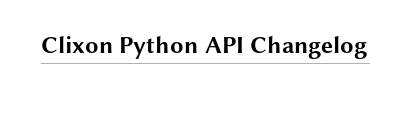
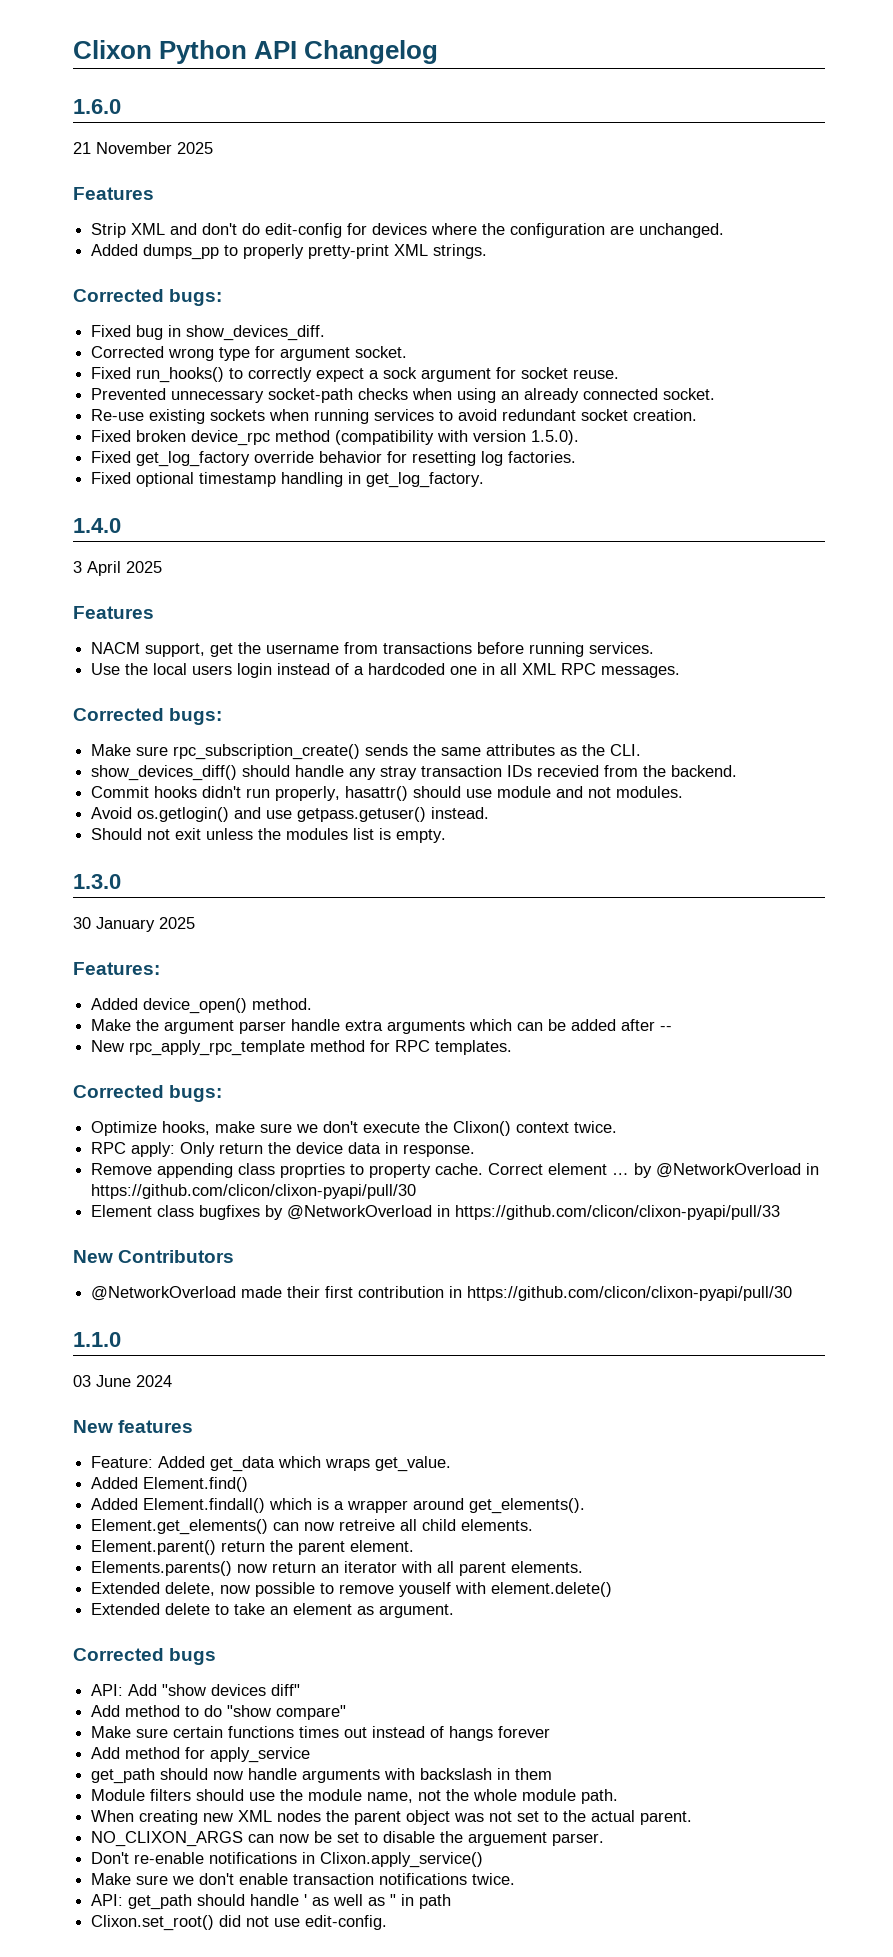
(368, 47) none -> [73,99,121,114] [73,142,213,154] [73,187,154,200] [91,223,725,238] [91,244,488,260] [73,289,223,306] [91,325,326,341] [91,346,408,361] [91,367,620,383] [91,388,716,403] [91,409,698,424] [91,430,580,446] [91,451,577,467] [91,472,485,488] [73,518,121,533] [73,561,162,576] [73,606,154,619] [91,642,655,657] [91,663,681,678] [73,708,223,725] [91,744,642,760] [91,765,738,781] [91,786,684,801] [91,807,490,822] [91,828,447,843] [73,874,121,889] [73,917,195,932] [73,962,160,975] [91,998,313,1014] [91,1019,673,1034] [91,1040,513,1056] [73,1085,223,1102] [91,1121,618,1136] [91,1142,476,1157] [91,1163,820,1178] [91,1184,417,1199] [91,1205,781,1220] [73,1250,235,1263] [91,1286,793,1301] [73,1332,121,1347] [73,1375,172,1387] [73,1420,194,1433] [91,1456,452,1472] [91,1477,249,1492] [91,1498,586,1514] [91,1519,534,1535] [91,1540,415,1555] [91,1561,584,1576] [91,1582,613,1597] [91,1603,455,1618] [73,1648,217,1665] [91,1684,301,1696] [91,1705,347,1720] [91,1726,551,1741] [91,1747,311,1763] [91,1768,553,1784] [91,1789,619,1804] [91,1810,693,1825] [91,1831,605,1847] [91,1852,484,1868] [91,1873,516,1885] [91,1894,452,1910] [91,1915,388,1931] // 1.6.0 // 21 November 2025 // Features // Strip XML and don't do edit-config for devices where the configuration are unchanged. // Added dumps_pp to properly pretty-print XML strings. // Corrected bugs: // Fixed bug in show_devices_diff. // Corrected wrong type for argument socket. // Fixed run_hooks() to correctly expect a sock argument for socket reuse. // Prevented unnecessary socket-path checks when using an already connected socket. // Re-use existing sockets when running services to avoid redundant socket creation. // Fixed broken device_rpc method (compatibility with version 1.5.0). // Fixed get_log_factory override behavior for resetting log factories. // Fixed optional timestamp handling in get_log_factory. // 1.4.0 // 3 April 2025 // Features // NACM support, get the username from transactions before running services. // Use the local users login instead of a hardcoded one in all XML RPC messages. // Corrected bugs: // Make sure rpc_subscription_create() sends the same attributes as the CLI. // show_devices_diff() should handle any stray transaction IDs recevied from the backend. // Commit hooks didn't run properly, hasattr() should use module and not modules. // Avoid os.getlogin() and use getpass.getuser() instead. // Should not exit unless the modules list is empty. // 1.3.0 // 30 January 2025 // Features: // Added device_open() method. // Make the argument parser handle extra arguments which can be added after -- // New rpc_apply_rpc_template method for RPC templates. // Corrected bugs: // Optimize hooks, make sure we don't execute the Clixon() context twice. // RPC apply: Only return the device data in response. // Remove appending class proprties to property cache. Correct element … by @NetworkOverload in https://github.com/clicon/clixon-pyapi/pull/30 // Element class bugfixes by @NetworkOverload in https://github.com/clicon/clixon-pyapi/pull/33 // New Contributors // @NetworkOverload made their first contribution in https://github.com/clicon/clixon-pyapi/pull/30 // 1.1.0 // 03 June 2024 // New features // Feature: Added get_data which wraps get_value. // Added Element.find() // Added Element.findall() which is a wrapper around get_elements(). // Element.get_elements() can now retreive all child elements. // Element.parent() return the parent element. // Elements.parents() now return an iterator with all parent elements. // Extended delete, now possible to remove youself with element.delete() // Extended delete to take an element as argument. // Corrected bugs // API: Add "show devices diff" // Add method to do "show compare" // Make sure certain functions times out instead of hangs forever // Add method for apply_service // get_path should now handle arguments with backslash in them // Module filters should use the module name, not the whole module path. // When creating new XML nodes the parent object was not set to the actual parent. // NO_CLIXON_ARGS can now be set to disable the arguement parser. // Don't re-enable notifications in Clixon.apply_service() // Make sure we don't enable transaction notifications twice. // API: get_path should handle ' as well as " in path // Clixon.set_root() did not use edit-config.

